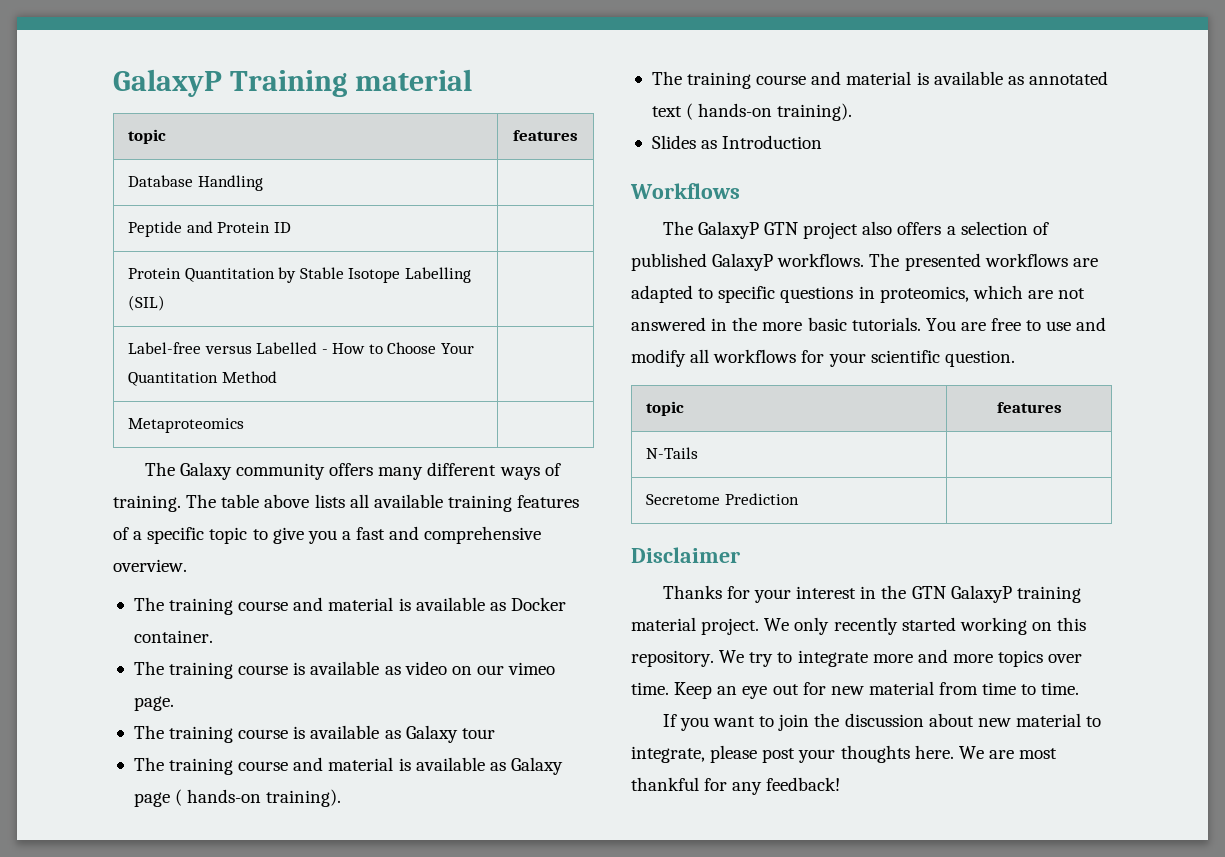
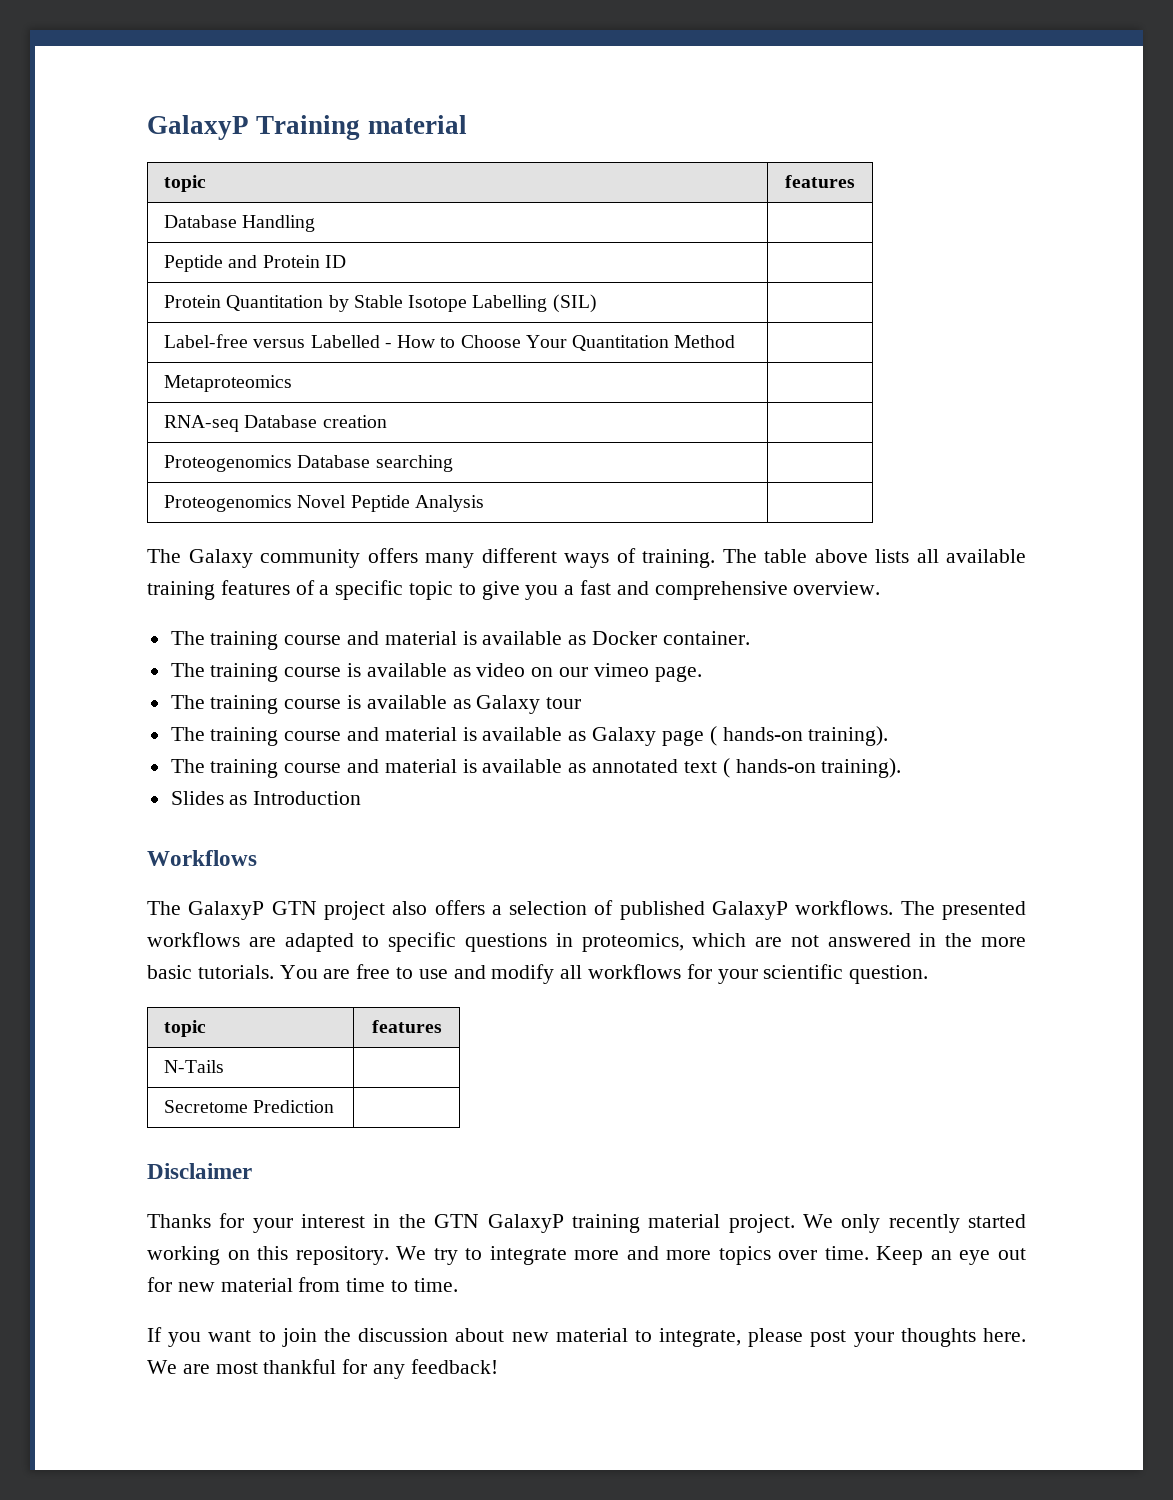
(244, 425) none -> [164,415,387,432] [164,455,453,472] [164,495,484,512] // RNA-seq Database creation | // Proteogenomics Database searching | // Proteogenomics Novel Peptide Analysis |

